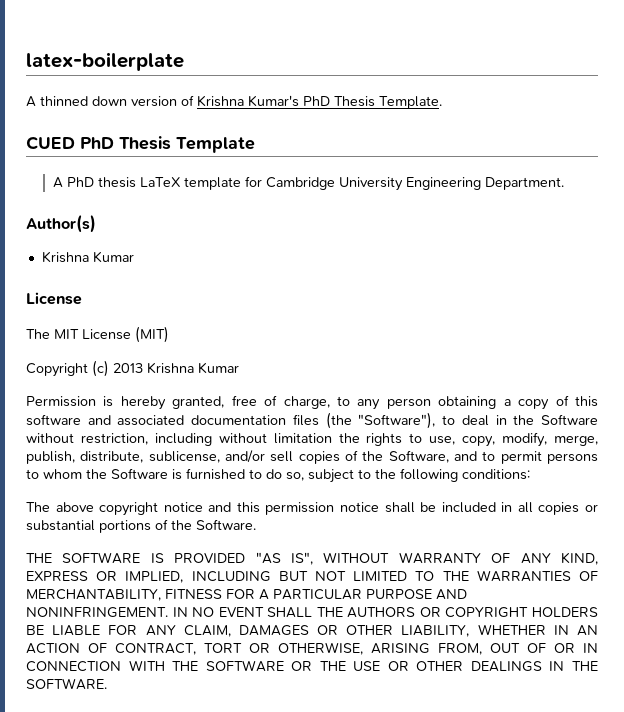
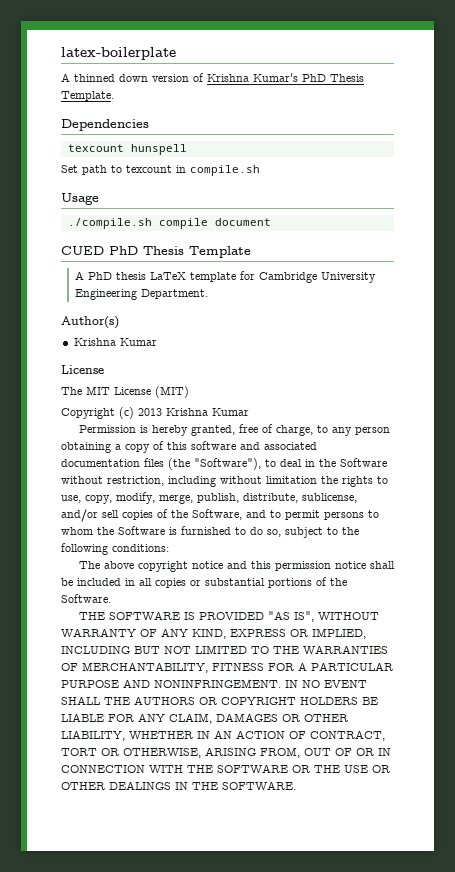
(442, 102) none -> [61,119,149,131] [67,144,187,155] [61,165,260,176] [61,193,99,205] [67,218,271,229] // Dependencies // texcount hunspell // Set path to texcount in compile.sh // Usage // ./compile.sh compile document

